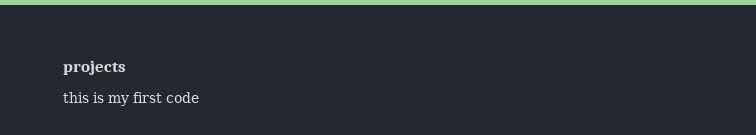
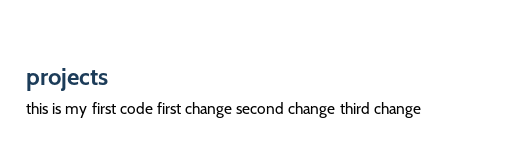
(199, 97) none -> [156,102,421,118] first change second change third change

